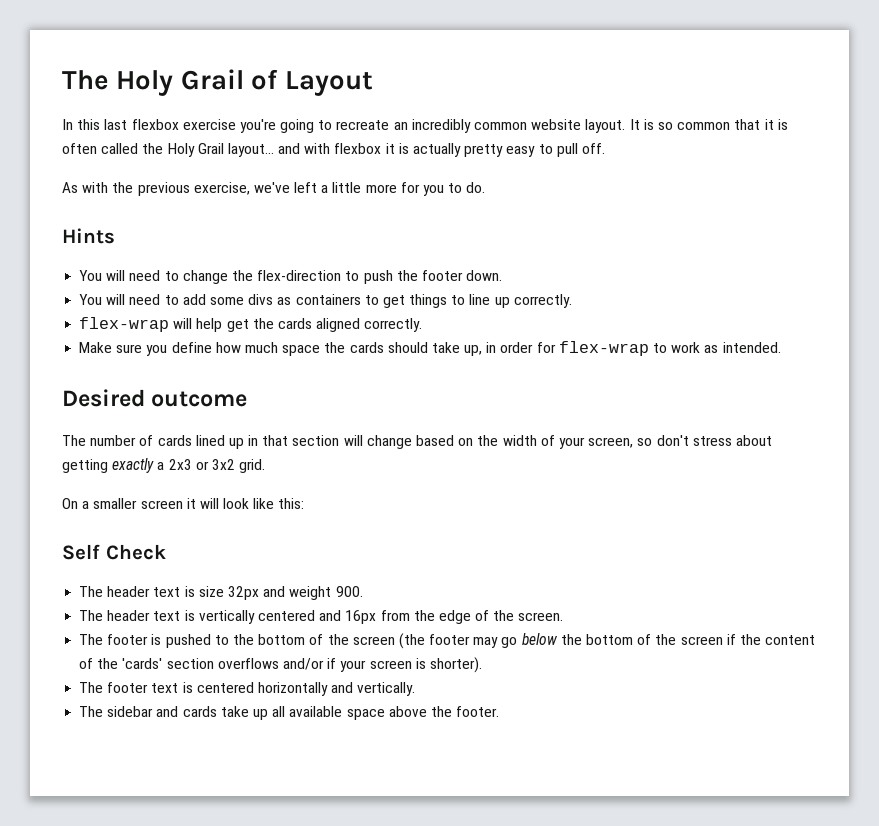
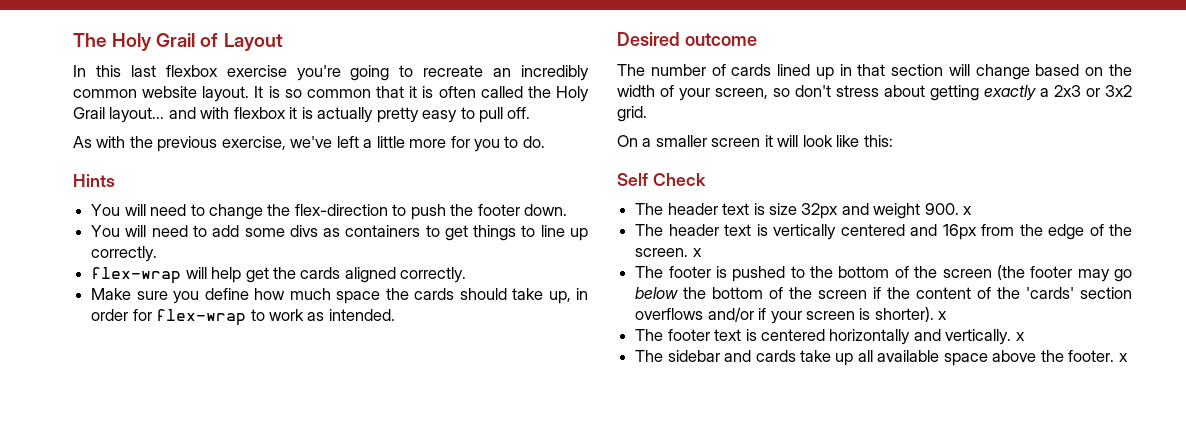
(363, 591) none -> [963,206,973,215] x
(564, 616) none -> [692,248,702,257] x
(482, 665) none -> [938,311,948,320] x
(416, 689) none -> [1015,332,1025,341] x
(500, 711) none -> [1118,353,1128,362] x

